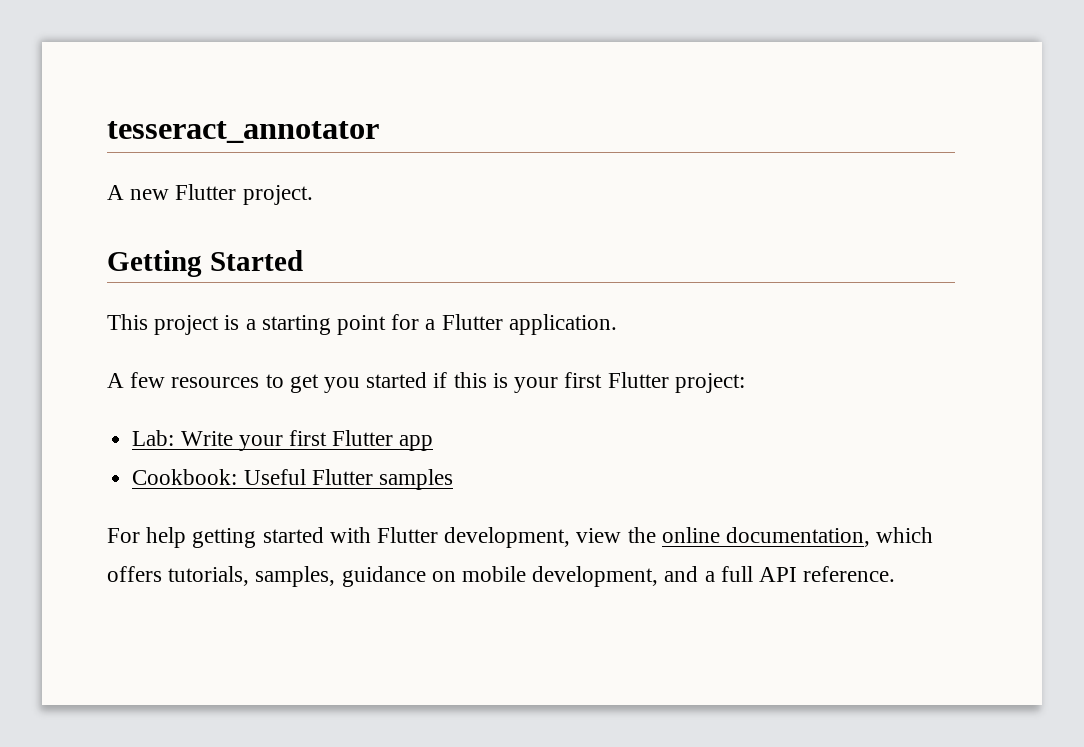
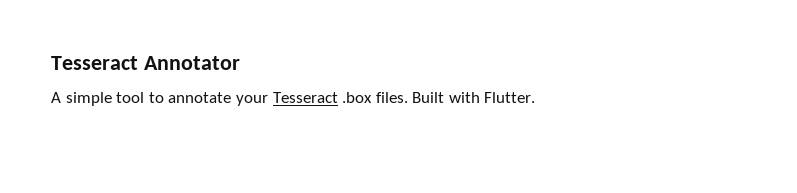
[107,121,379,143] [107,184,313,205] [107,250,303,277] [107,314,617,335] [107,372,745,393] [132,430,434,451] [132,469,453,490] [107,527,934,548] [107,566,896,587] tesseract_annotator // A new Flutter project. // Getting Started // This project is a starting point for a Flutter application. // A few resources to get you started if this is your first Flutter project: // Lab: Write your first Flutter app // Cookbook: Useful Flutter samples // For help getting started with Flutter development, view the online documentation, which offers tutorials, samples, guidance on mobile development, and a full API reference. -> [51,56,240,70] [51,92,536,106] Tesseract Annotator // A simple tool to annotate your Tesseract .box files. Built with Flutter.

